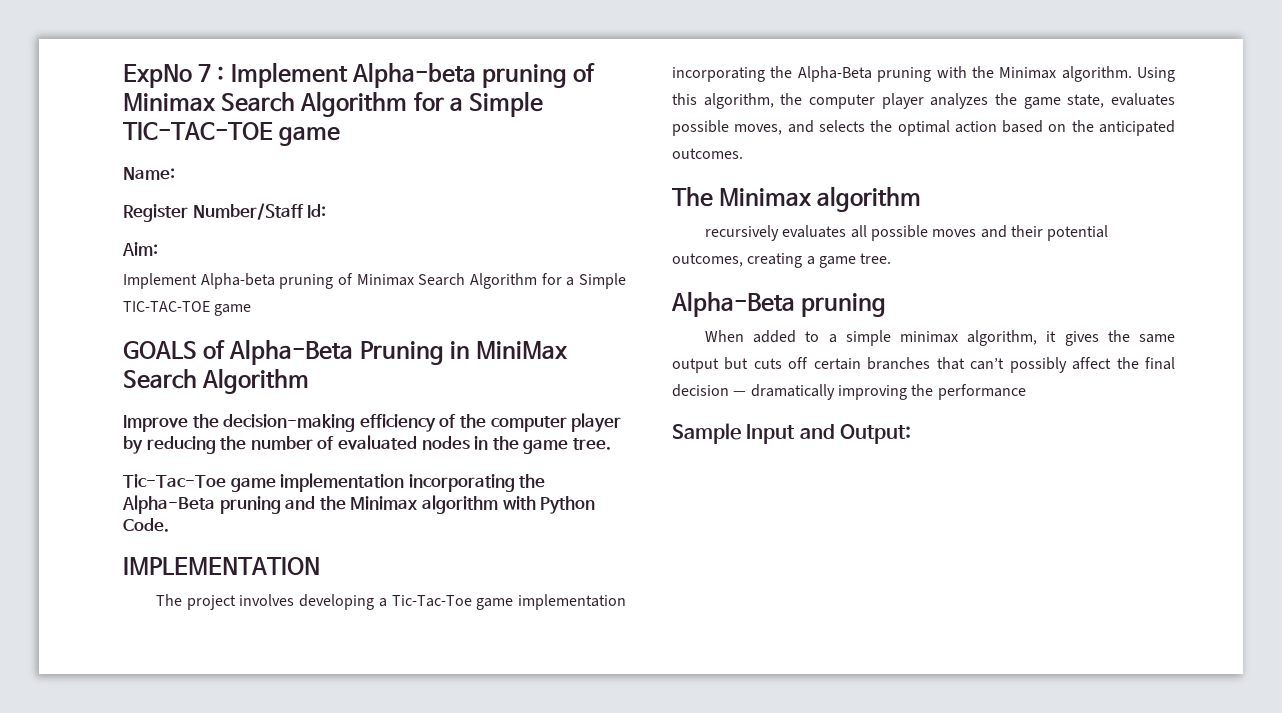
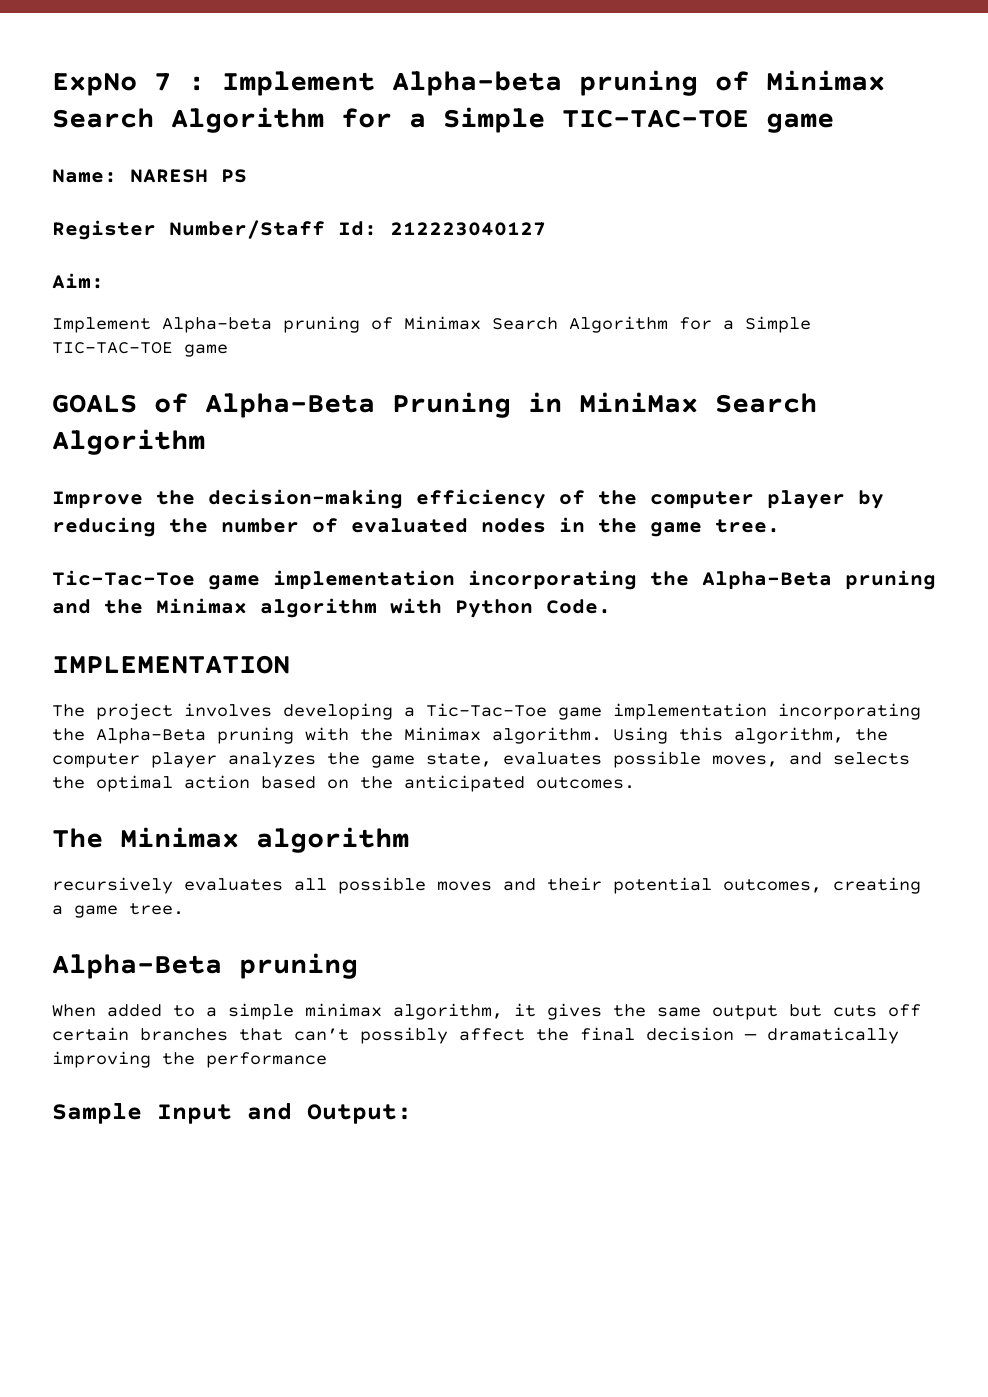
(175, 173) none -> [130,169,247,183] NARESH PS
(327, 211) none -> [390,222,546,236] 212223040127

